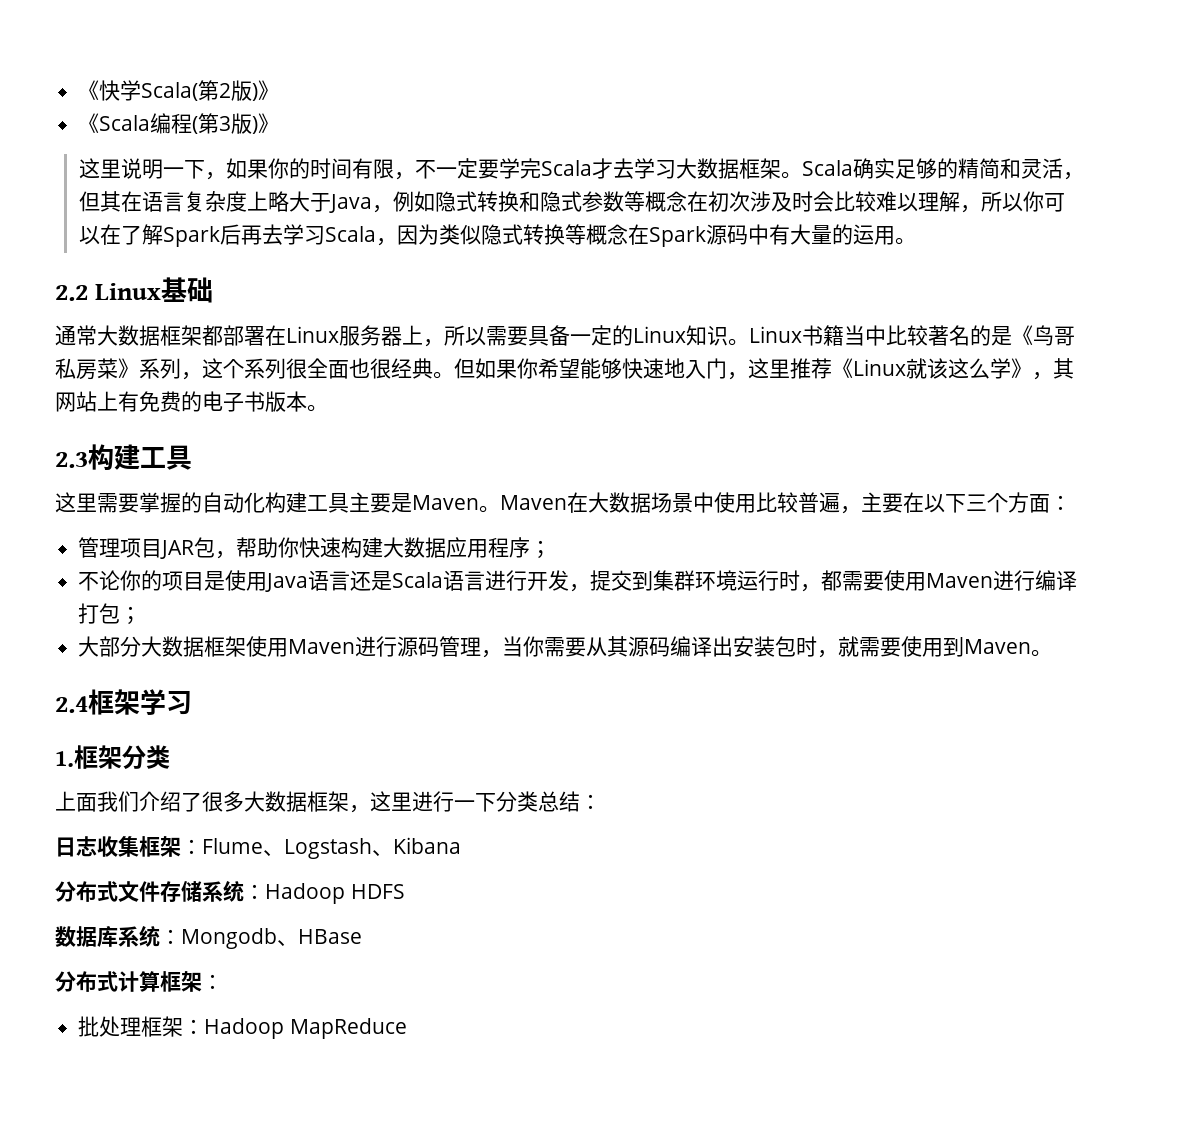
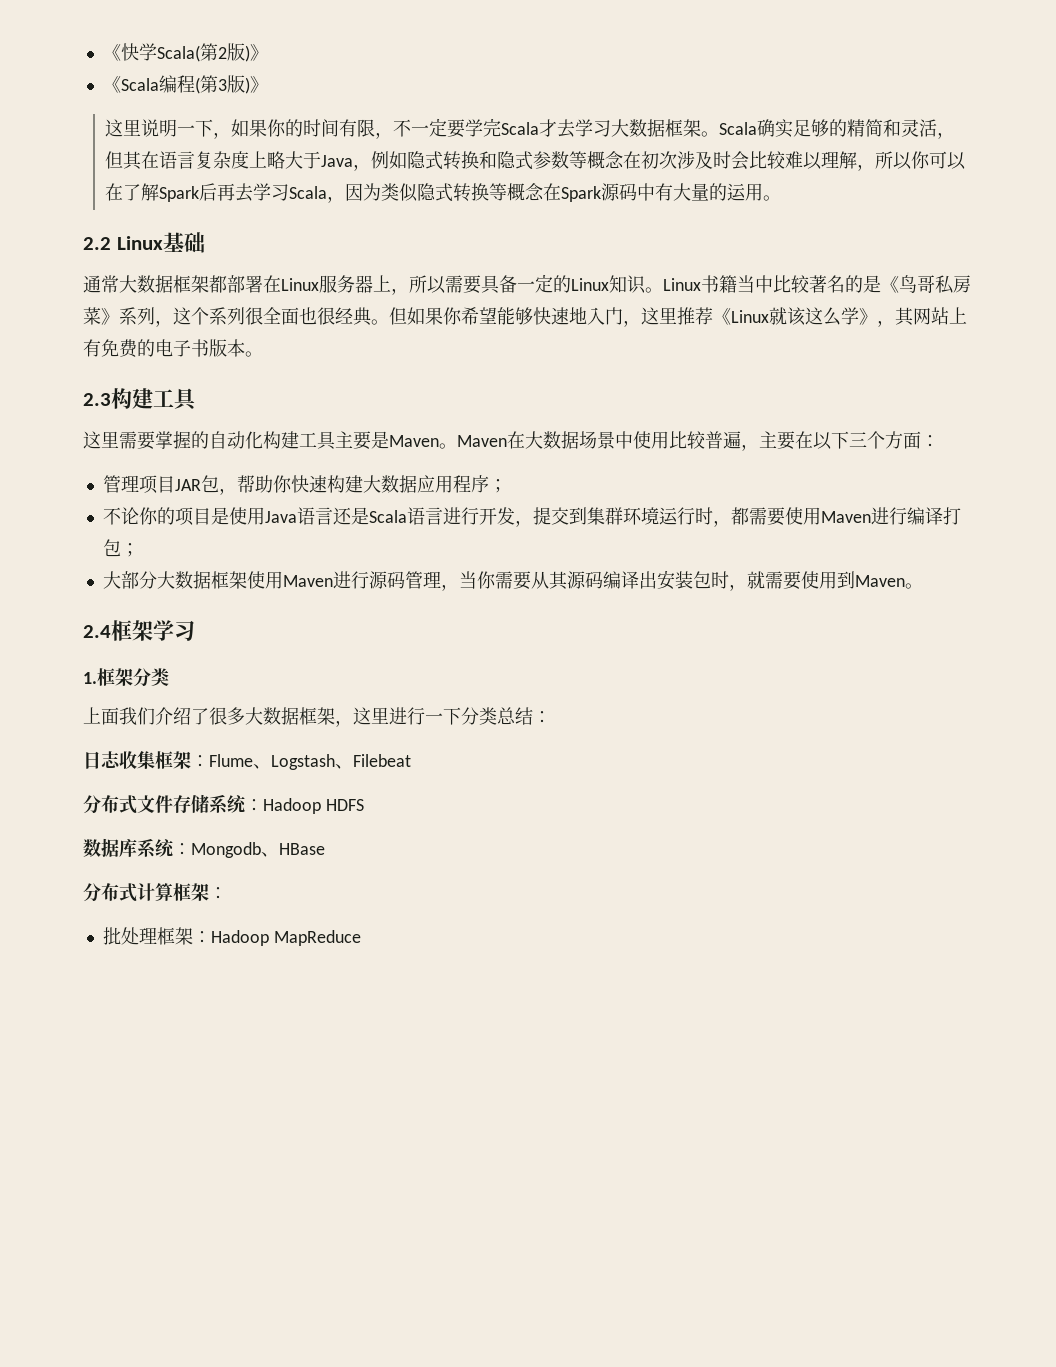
[393,837,461,854] Kibana -> [353,754,411,767] Filebeat

